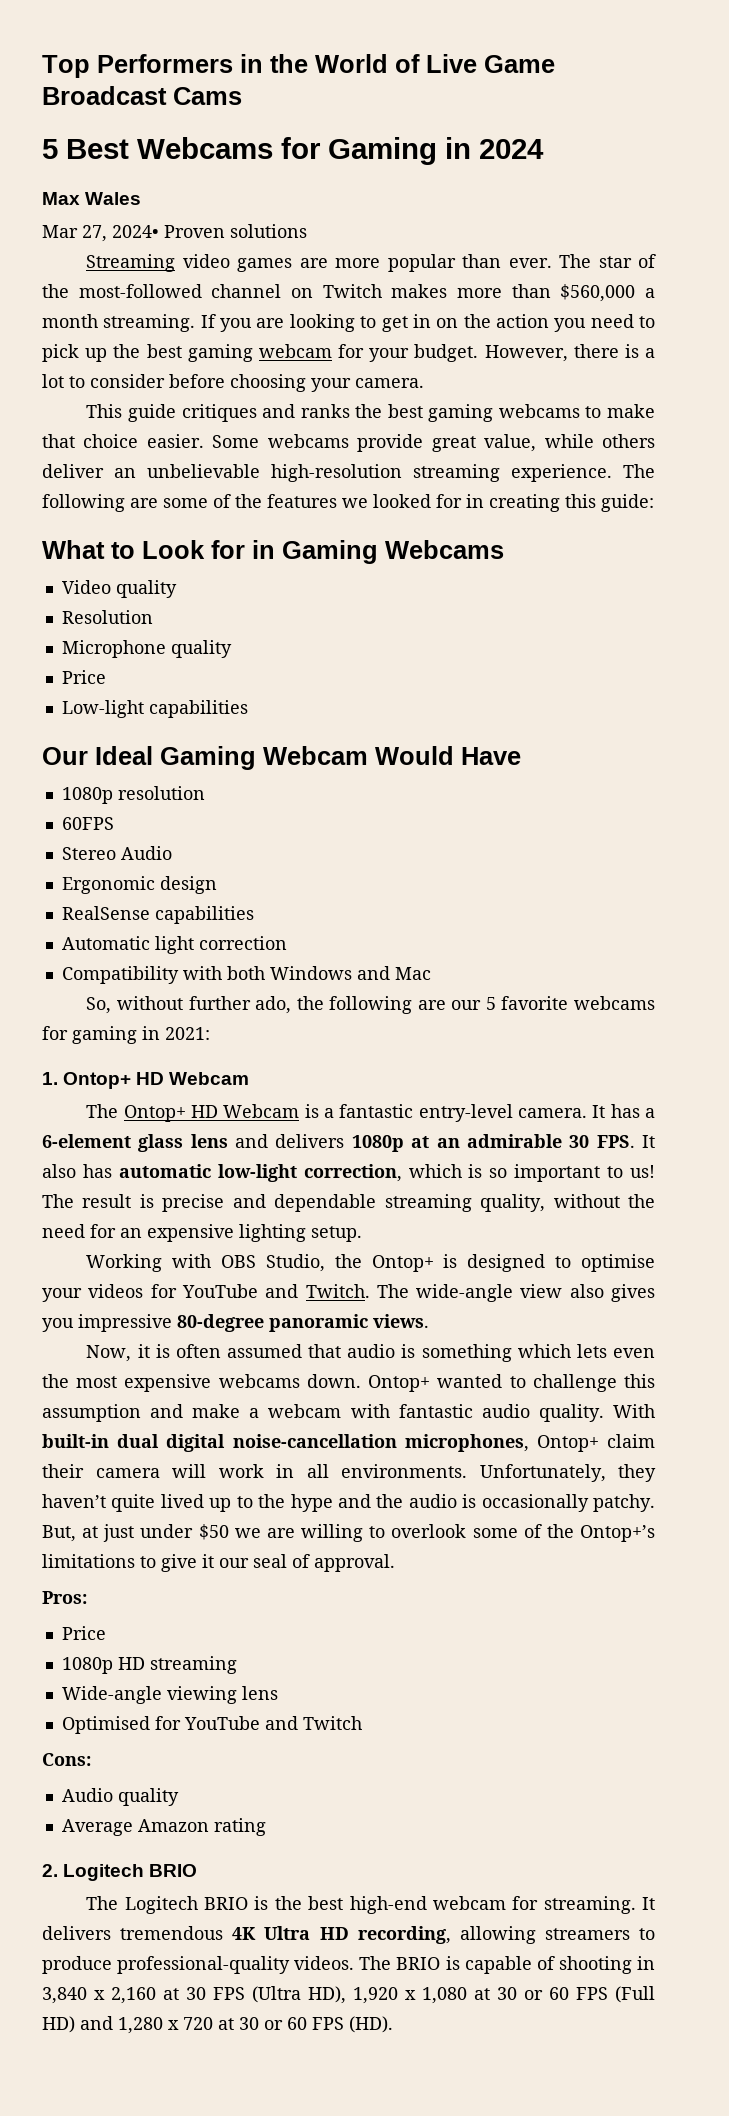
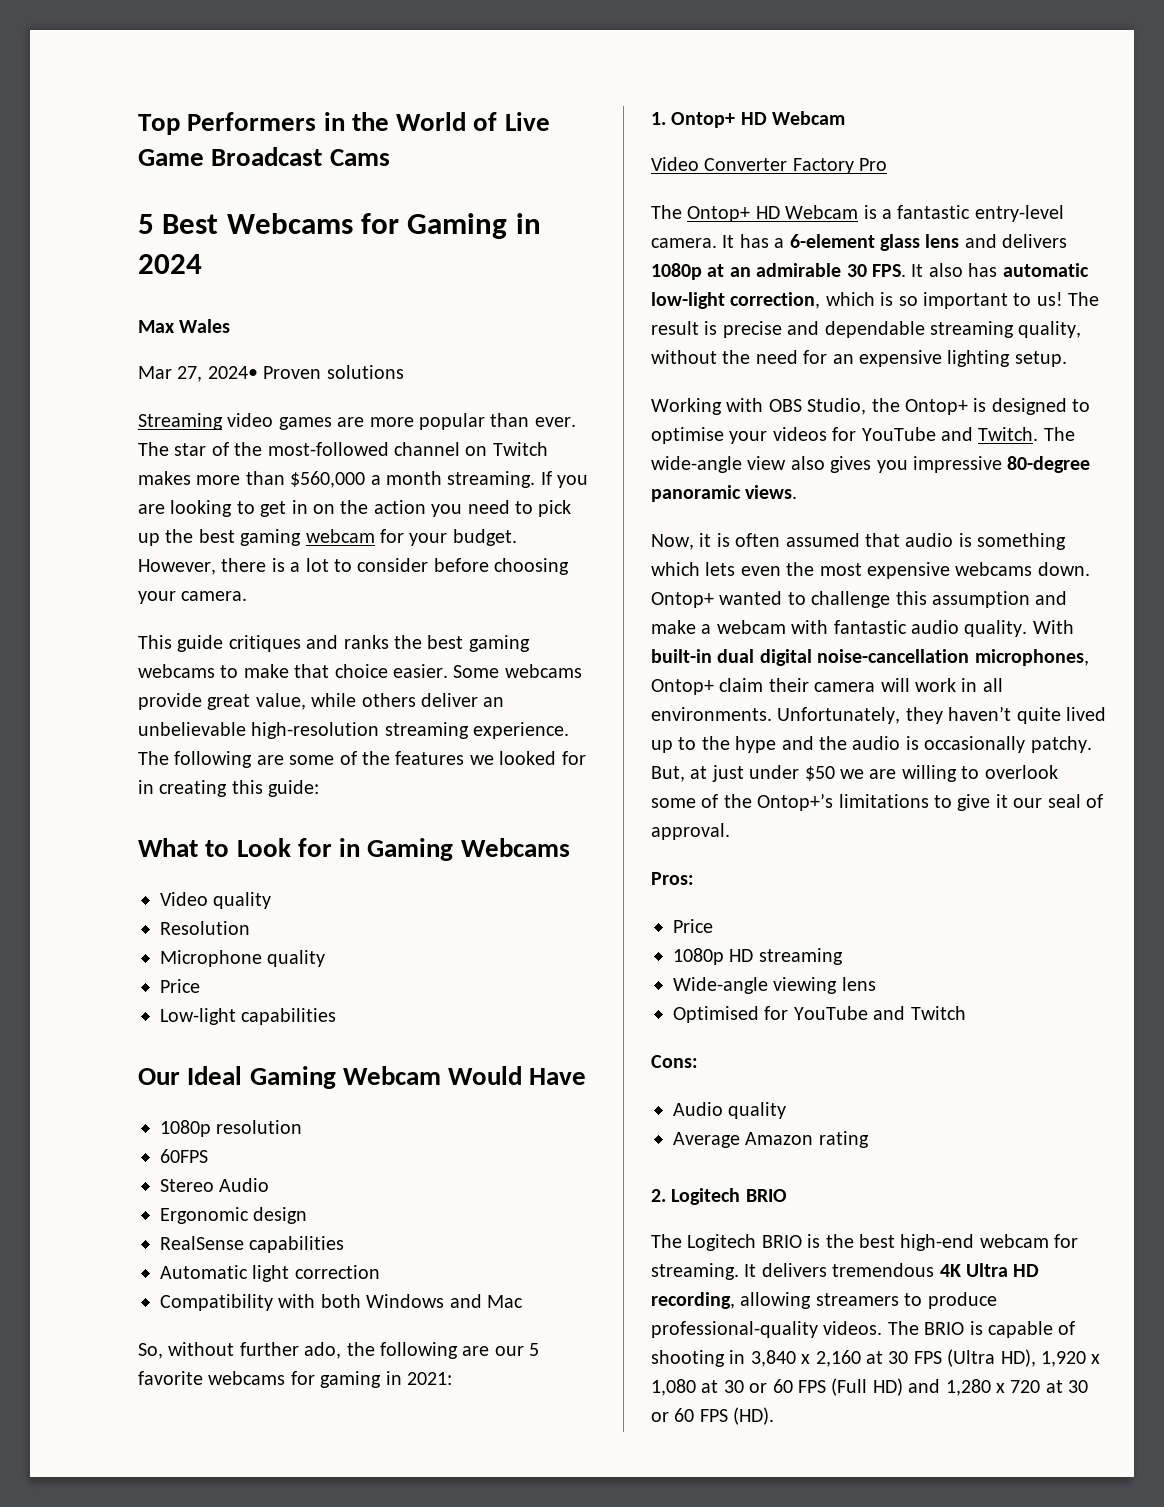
(250, 1078) none -> [651,157,888,174] // Video Converter Factory Pro

